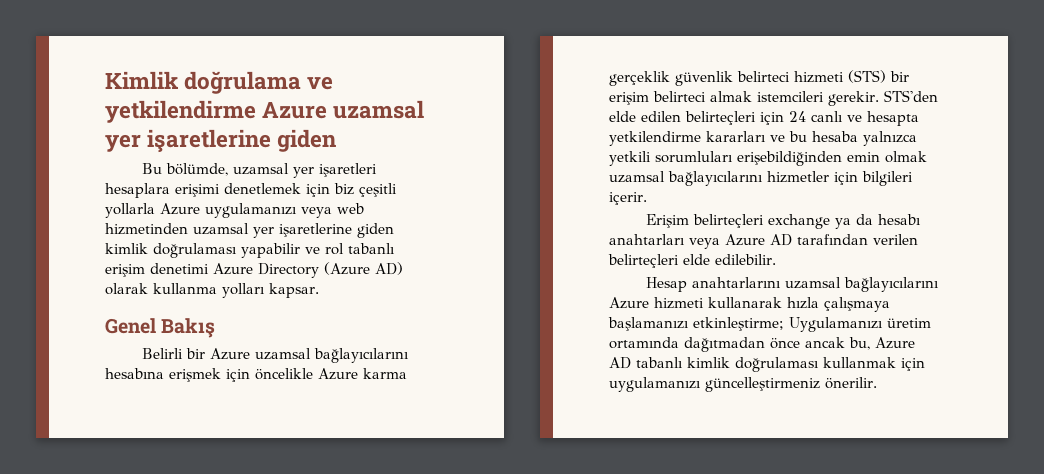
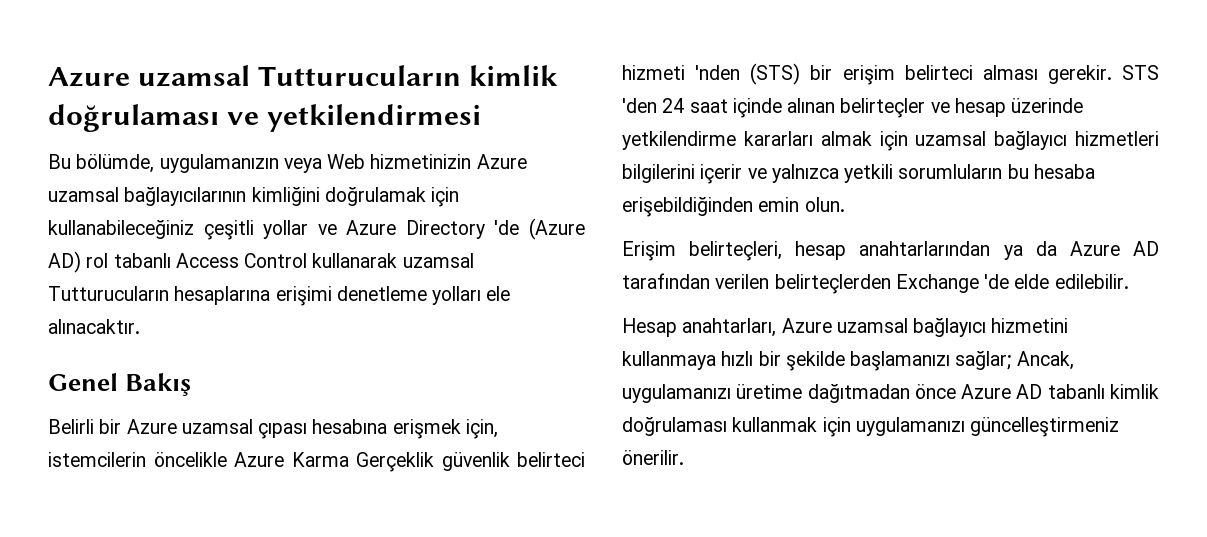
[105,71,334,94] [105,100,425,123] [105,129,337,153] [141,163,377,178] [105,183,397,198] [105,203,364,218] [105,223,394,238] [105,243,395,258] [105,262,403,278] [105,283,319,298] Kimlik doğrulama ve yetkilendirme Azure uzamsal yer işaretlerine giden // Bu bölümde, uzamsal yer işaretleri hesaplara erişimi denetlemek için biz çeşitli yollarla Azure uygulamanızı veya web hizmetinden uzamsal yer işaretlerine giden kimlik doğrulaması yapabilir ve rol tabanlı erişim denetimi Azure Directory (Azure AD) olarak kullanma yolları kapsar. -> [48,65,559,87] [48,104,482,132] [48,154,527,173] [48,187,460,207] [48,218,585,240] [48,251,474,273] [48,286,511,306] [48,319,140,334] Azure uzamsal Tutturucuların kimlik doğrulaması ve yetkilendirmesi // Bu bölümde, uygulamanızın veya Web hizmetinizin Azure uzamsal bağlayıcılarının kimliğini doğrulamak için kullanabileceğiniz çeşitli yollar ve Azure Directory 'de (Azure AD) rol tabanlı Access Control kullanarak uzamsal Tutturucuların hesaplarına erişimi denetleme yolları ele alınacaktır.
[313,348,409,363] bağlayıcılarını -> [258,423,308,439] çıpası
[226,368,407,382] [609,71,670,86] için öncelikle Azure karma gerçeklik -> [465,419,498,439] [48,452,434,472] için, istemcilerin öncelikle Azure Karma Gerçeklik
(844, 77) none -> [695,65,741,80] 'nden
[710,90,938,106] [609,111,919,126] [609,131,917,146] [609,151,927,166] [609,171,913,186] [609,192,647,205] [645,214,921,229] [609,234,720,249] almak istemcileri gerekir. STS'den elde edilen belirteçleri için 24 canlı ve hesapta yetkilendirme kararları ve bu hesaba yalnızca yetkili sorumluları erişebildiğinden emin olmak uzamsal bağlayıcılarını hizmetler için bilgileri içerir. // Erişim belirteçleri exchange ya da hesabı anahtarları veya -> [982,65,1159,84] [622,98,1084,118] [622,131,1159,151] [622,164,1095,184] [622,197,845,217] [622,241,1057,261] alması gerekir. STS 'den 24 saat içinde alınan belirteçler ve hesap üzerinde yetkilendirme kararları almak için uzamsal bağlayıcı hizmetleri bilgilerini içerir ve yalnızca yetkili sorumluların bu hesaba erişebildiğinden emin olun. // Erişim belirteçleri, hesap anahtarlarından ya da
[608,254,679,268] belirteçleri -> [774,274,1010,294] belirteçlerden Exchange 'de
[691,277,939,292] [609,297,890,312] [608,317,931,332] [609,337,870,352] anahtarlarını uzamsal bağlayıcılarını Azure hizmeti kullanarak hızla çalışmaya başlamanızı etkinleştirme; Uygulamanızı üretim ortamında dağıtmadan önce ancak bu, -> [682,318,1069,337] [622,351,1074,371] [622,384,956,403] anahtarları, Azure uzamsal bağlayıcı hizmetini kullanmaya hızlı bir şekilde başlamanızı sağlar; Ancak, uygulamanızı üretime dağıtmadan önce

